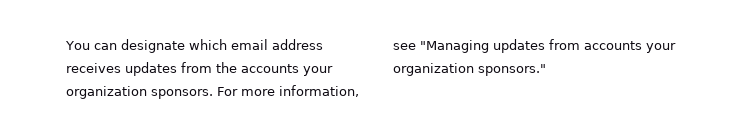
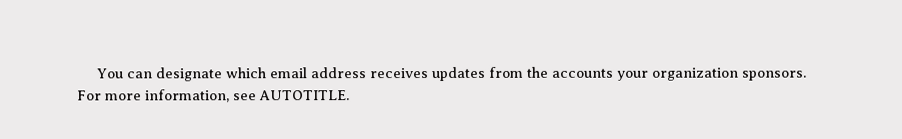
[420,39,676,53] [393,63,546,76] "Managing updates from accounts your organization sponsors." -> [259,90,350,101] AUTOTITLE.

